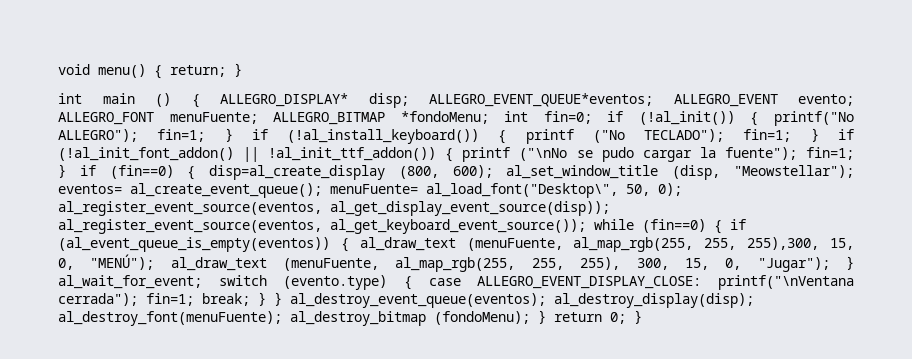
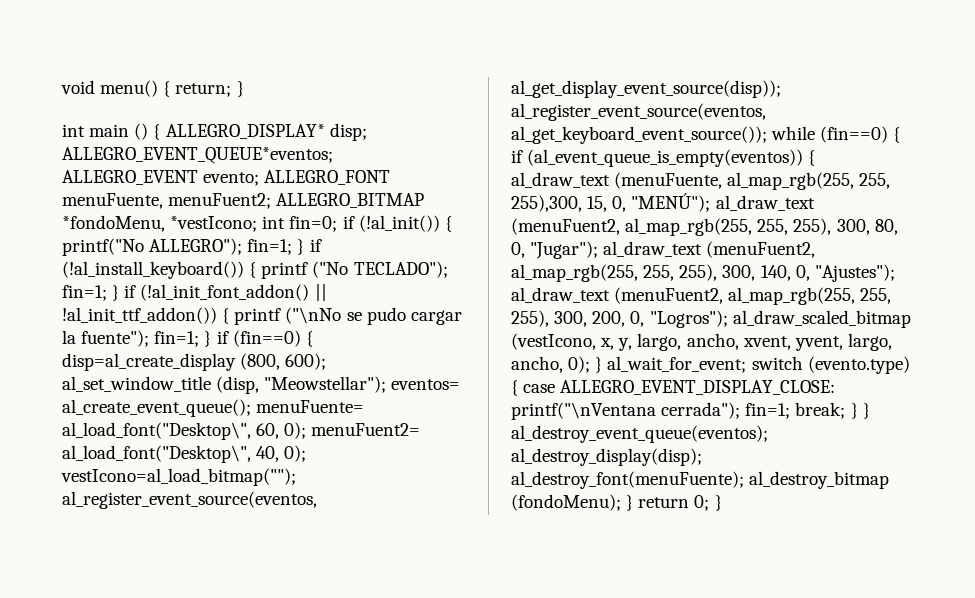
[169,111,489,125] menuFuente; ALLEGRO_BITMAP *fondoMenu; -> [62,193,425,209] [62,215,258,232] menuFuente, menuFuent2; ALLEGRO_BITMAP *fondoMenu, *vestIcono;
[626,183,682,196] 50, 0); -> [256,422,421,439] [62,445,307,463] [61,468,296,486] 60, 0); menuFuent2= al_load_font("Desktop\", 40, 0); vestIcono=al_load_bitmap("");
[283,257,709,272] (menuFuente, al_map_rgb(255, 255, 255), 300, 15, -> [511,218,898,236] (menuFuent2, al_map_rgb(255, 255, 255), 300, 80,
(830, 264) none -> [603,241,816,258] [511,264,895,282] [511,287,892,305] [511,310,911,328] [511,333,892,351] [511,356,591,373] al_draw_text (menuFuent2, al_map_rgb(255, 255, 255), 300, 140, 0, "Ajustes"); al_draw_text (menuFuent2, al_map_rgb(255, 255, 255), 300, 200, 0, "Logros"); al_draw_scaled_bitmap (vestIcono, x, y, largo, ancho, xvent, yvent, largo, ancho, 0);

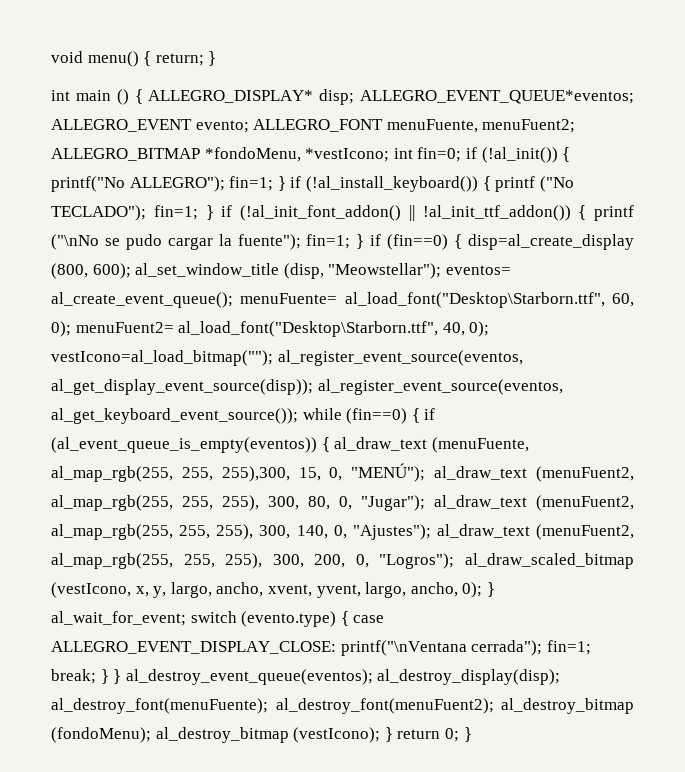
[62,422,251,440] al_load_font("Desktop\", -> [344,292,605,308] al_load_font("Desktop\Starborn.ttf",
[62,445,251,463] al_load_font("Desktop\", -> [178,321,439,337] al_load_font("Desktop\Starborn.ttf",
(744, 480) none -> [275,698,494,714] al_destroy_font(menuFuent2);
(621, 502) none -> [155,727,381,743] al_destroy_bitmap (vestIcono);

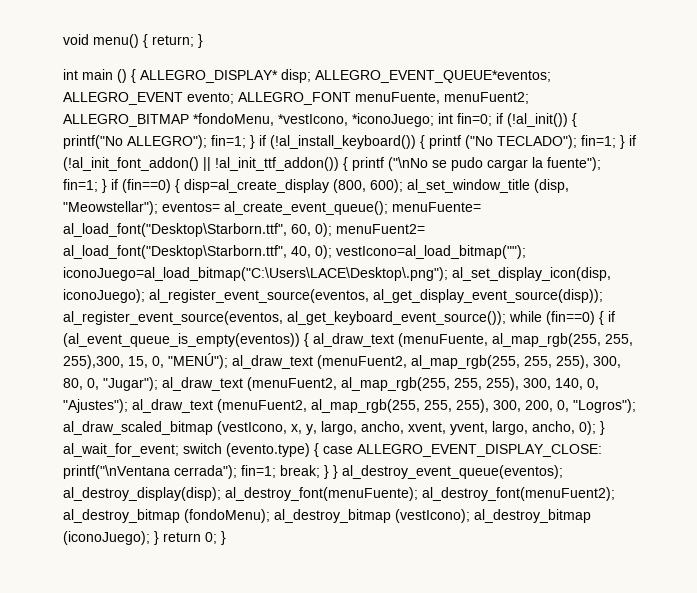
[305,148,390,162] *vestIcono; -> [278,113,434,127] *vestIcono, *iconoJuego;
(273, 358) none -> [63,267,611,281] [63,289,145,303] iconoJuego=al_load_bitmap("C:\Users\LACE\Desktop\.png"); al_set_display_icon(disp, iconoJuego);
(381, 735) none -> [474,509,591,523] [63,531,150,545] al_destroy_bitmap (iconoJuego);

